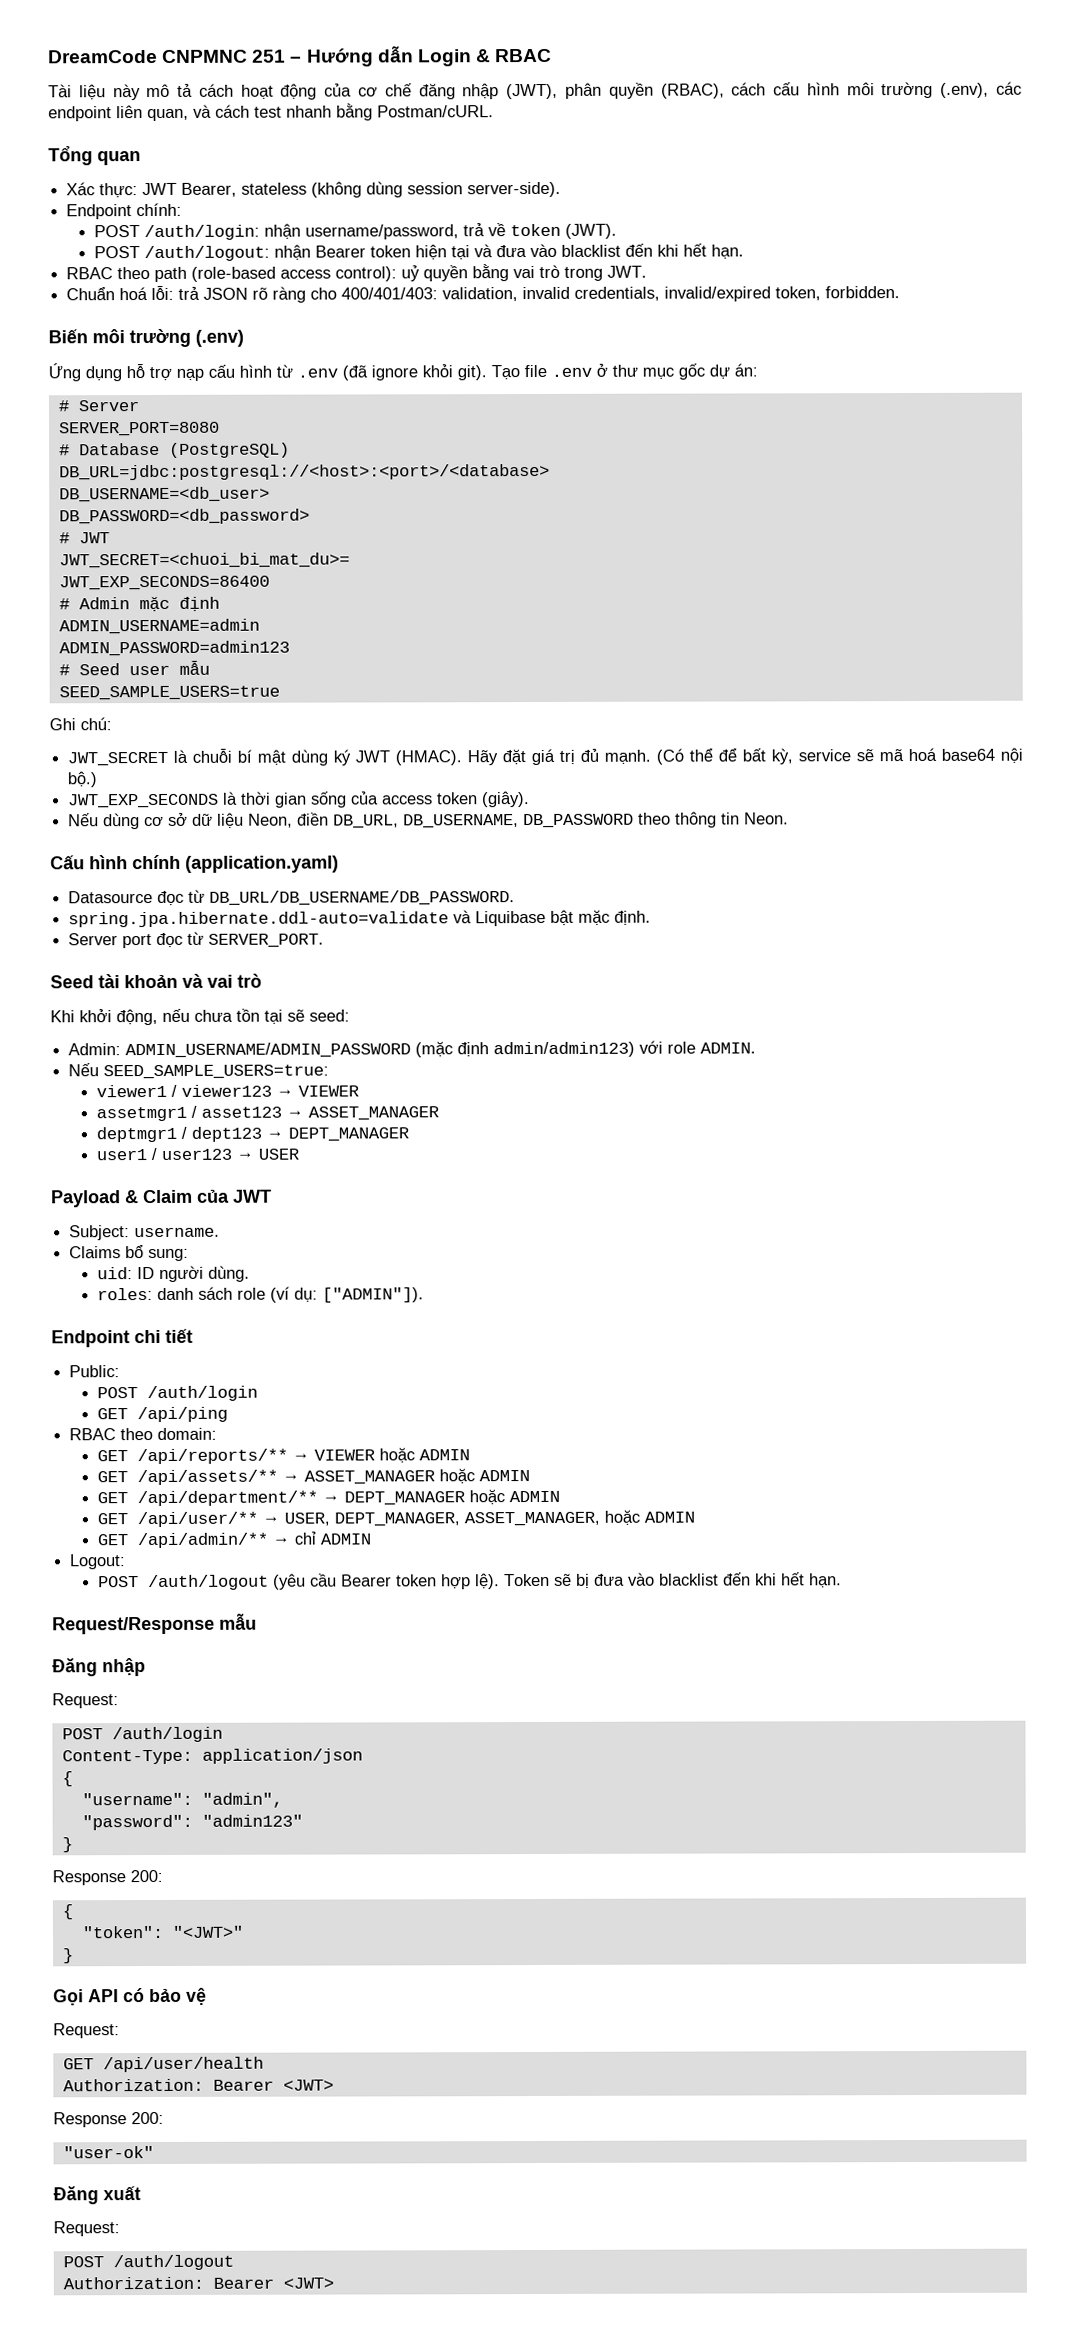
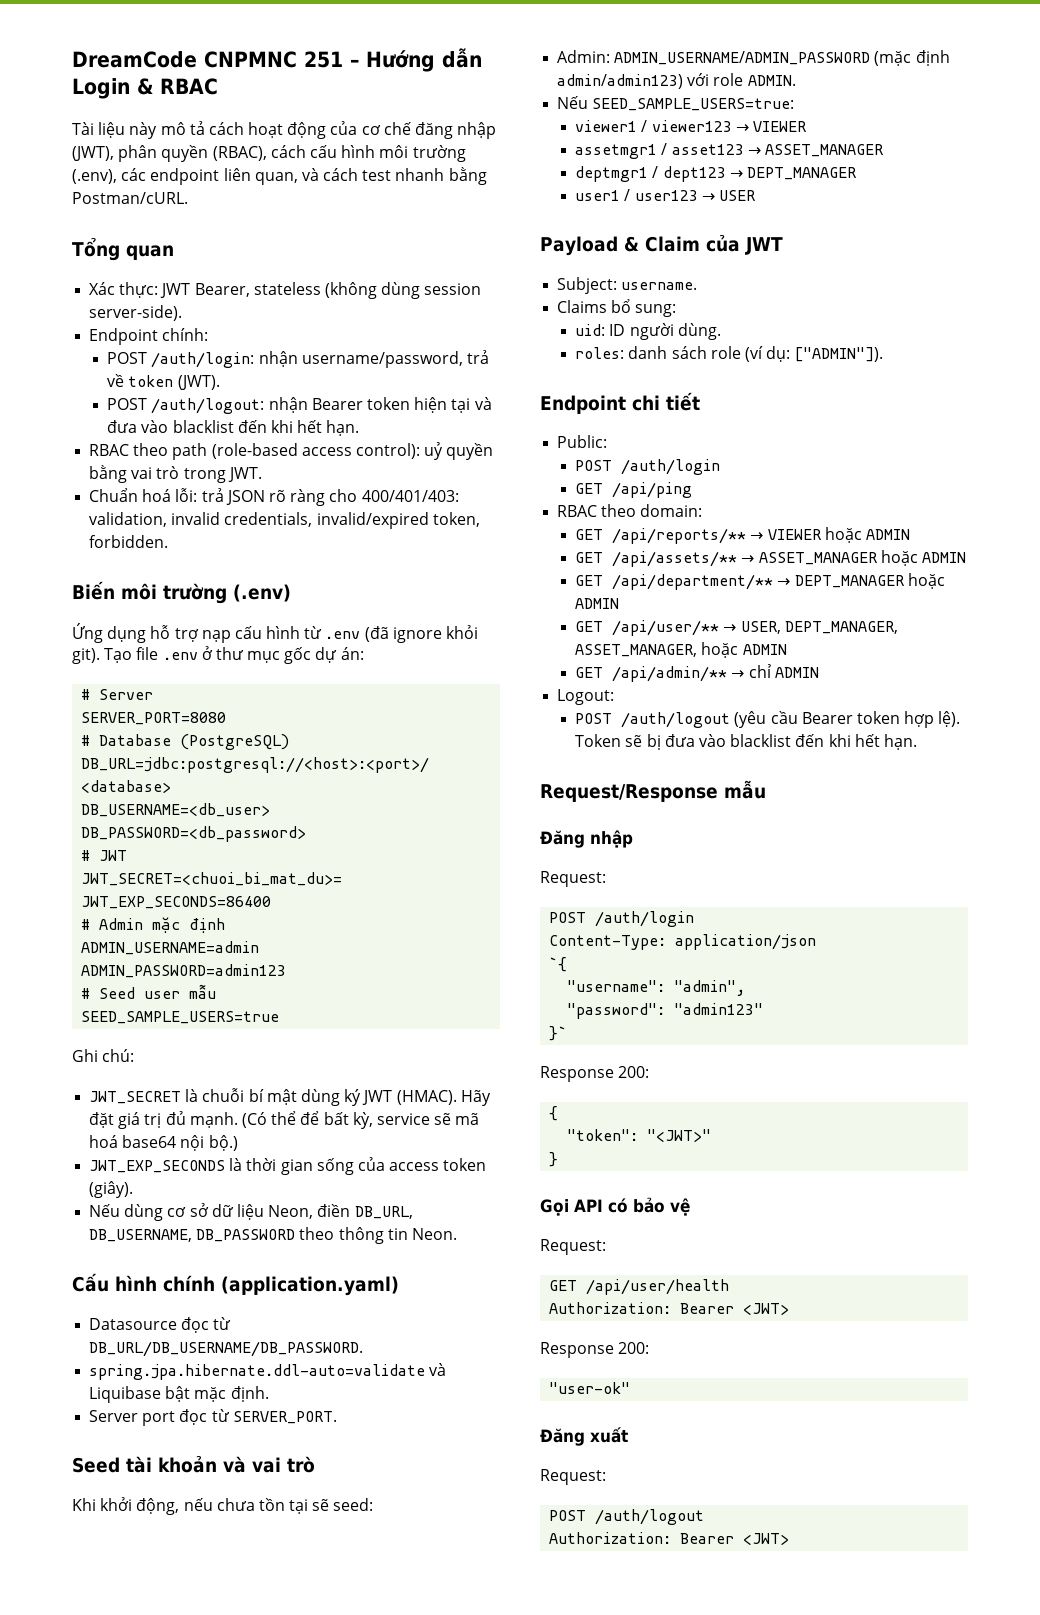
[61,1771,73,1787] { -> [549,957,568,972] `{
[61,1837,73,1853] } -> [549,1026,568,1041] }`

